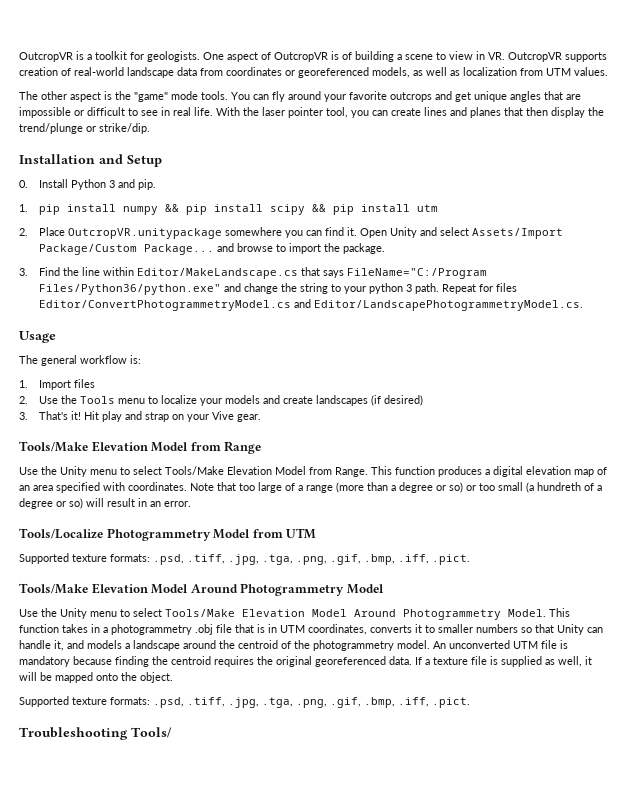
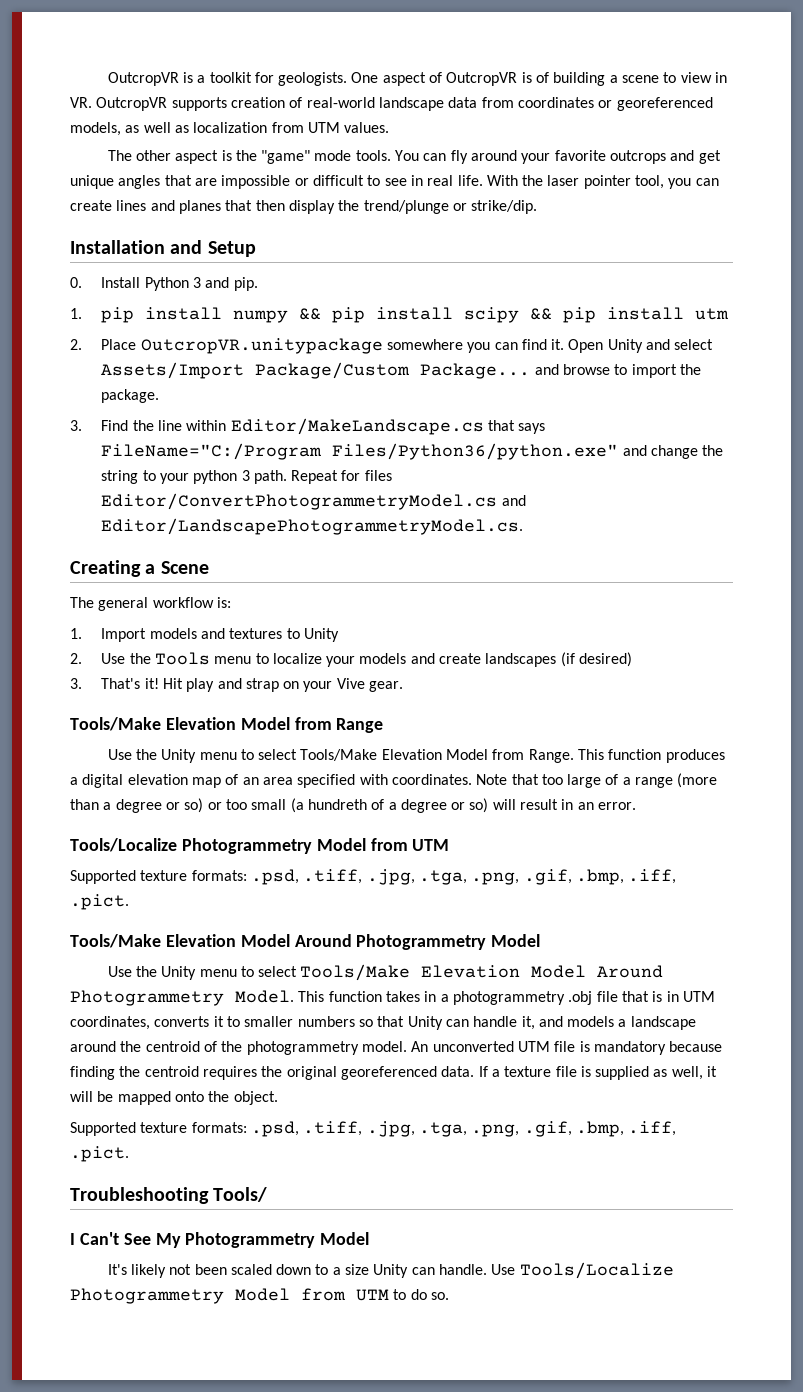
[19,331,56,343] Usage -> [70,560,209,577] Creating a Scene
[73,379,95,388] files -> [149,628,339,642] models and textures to Unity
(172, 732) none -> [70,1232,370,1248] [107,1262,674,1279] [70,1288,449,1304] // I Can't See My Photogrammetry Model // It's likely not been scaled down to a size Unity can handle. Use Tools/Localize Photogrammetry Model from UTM to do so.

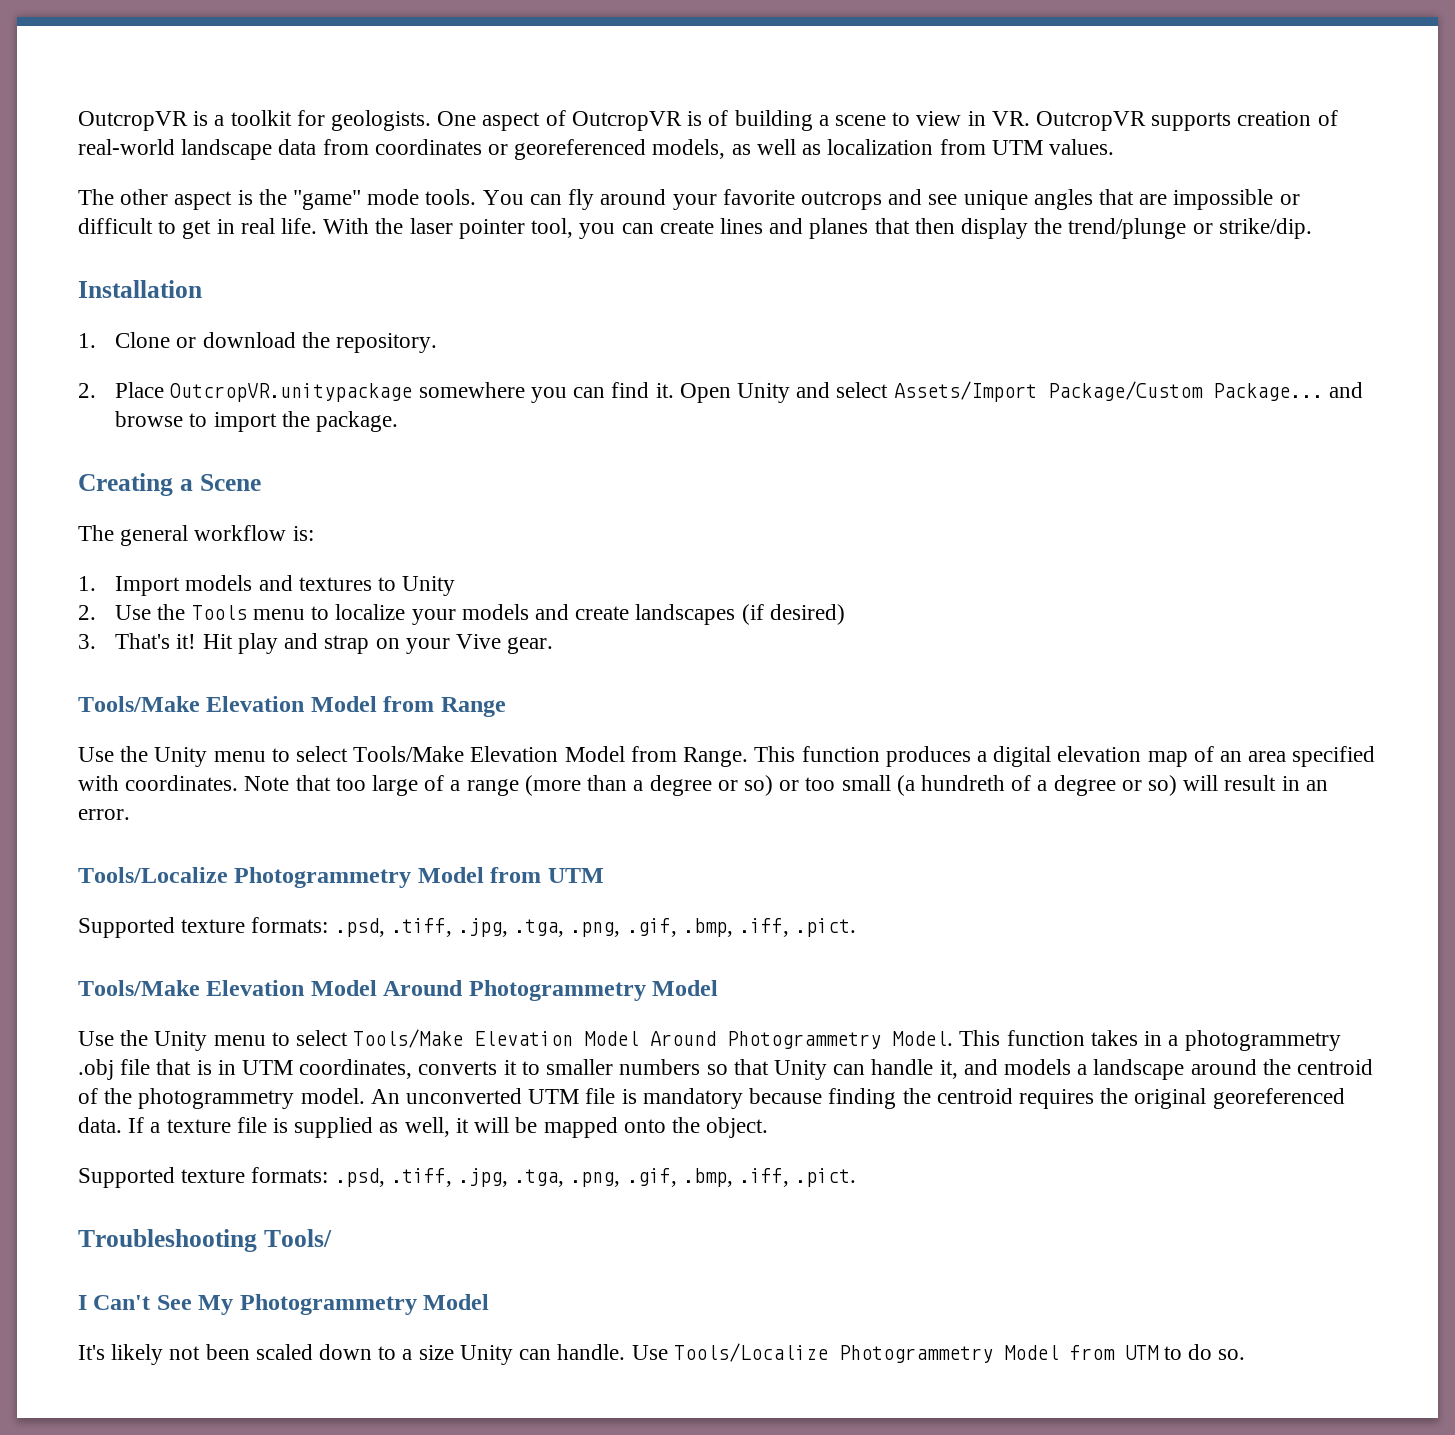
[698,150,721,164] get -> [928,194,958,205] see
[384,178,407,186] see -> [182,220,212,239] get
[170,240,256,257] [70,277,258,291] [70,307,730,323] and Setup // 0. Install Python 3 and pip. // 1. pip install numpy && pip install scipy && pip install utm -> [78,332,438,353] // 1. Clone or download the repository.
[70,418,546,435] [101,443,724,460] [101,470,392,484] [101,493,526,510] [101,518,524,535] // 3. Find the line within Editor/MakeLandscape.cs that says FileName="C:/Program Files/Python36/python.exe" and change the string to your python 3 path. Repeat for files Editor/ConvertPhotogrammetryModel.cs and Editor/LandscapePhotogrammetryModel.cs. -> (399, 421) none

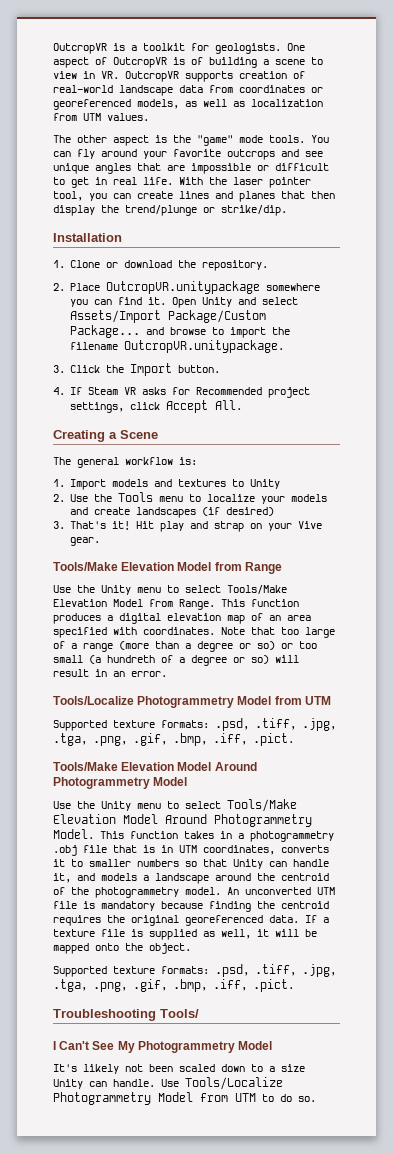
[316,411,399,432] package. -> [70,340,285,353] [53,363,221,376] [53,387,311,398] [70,400,243,413] filename OutcropVR.unitypackage. // 3. Click the Import button. // 4. If Steam VR asks for Recommended project settings, click Accept All.

